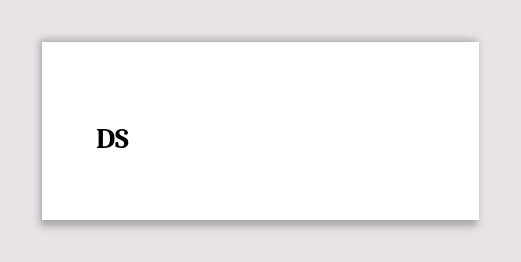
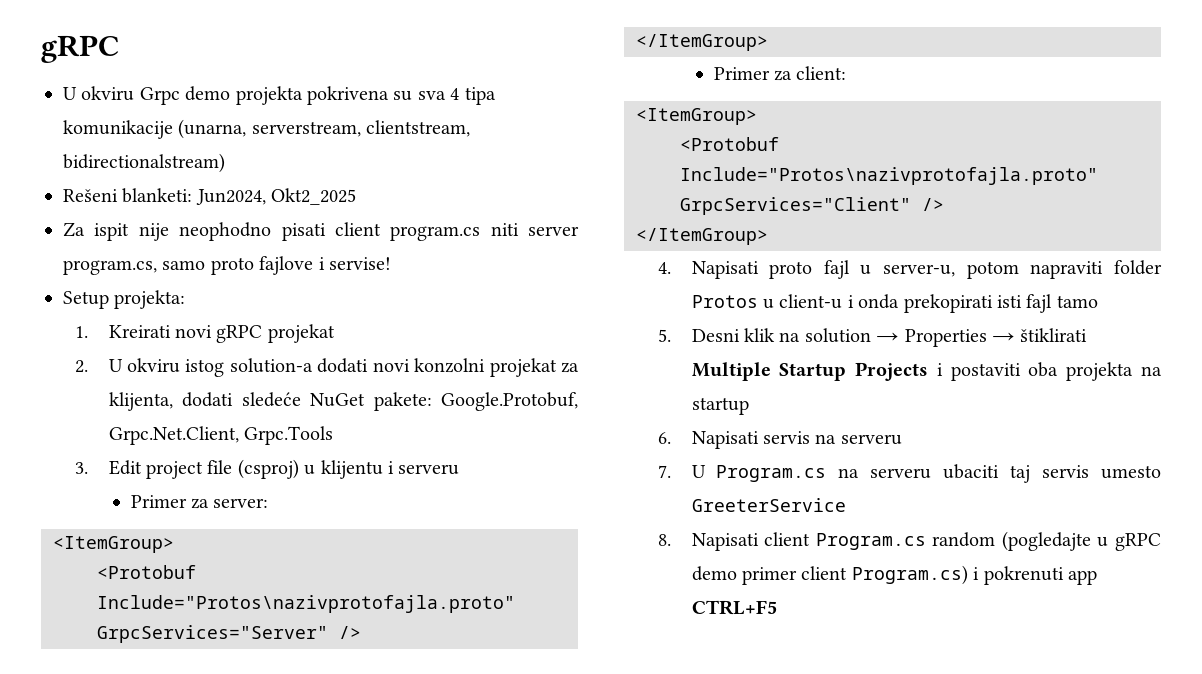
[96,129,129,148] DS -> [41,35,120,63] [63,86,496,105] [63,119,471,139] [63,153,225,173] [63,188,357,205] [63,222,579,241] [63,256,391,275] [63,290,186,309] [74,324,335,343] [74,358,580,377] [108,392,578,411] [108,426,333,445] [74,459,460,479] [130,495,269,509] [53,536,174,553] [97,565,196,579] [97,595,515,613] [97,625,361,643] [636,34,768,51] [713,66,847,81] [636,108,757,125] [680,137,779,151] [680,167,1098,185] [680,197,944,215] [636,228,768,245] [657,260,1162,279] [691,294,1098,313] [657,328,1088,347] [691,362,1162,381] [691,397,749,415] [657,431,902,449] [657,464,1161,483] [691,498,846,512] [657,531,1161,551] [691,565,1097,585] [691,600,777,615] gRPC // U okviru Grpc demo projekta pokrivena su sva 4 tipa komunikacije (unarna, serverstream, clientstream, bidirectionalstream) // Rešeni blanketi: Jun2024, Okt2_2025 // Za ispit nije neophodno pisati client program.cs niti server program.cs, samo proto fajlove i servise! // Setup projekta: // 1. Kreirati novi gRPC projekat // 2. U okviru istog solution-a dodati novi konzolni projekat za klijenta, dodati sledeće NuGet pakete: Google.Protobuf, Grpc.Net.Client, Grpc.Tools // 3. Edit project file (csproj) u klijentu i serveru // Primer za server: // <ItemGroup> // <Protobuf Include="Protos\nazivprotofajla.proto" GrpcServices="Server" /> // </ItemGroup> // Primer za client: // <ItemGroup> // <Protobuf Include="Protos\nazivprotofajla.proto" GrpcServices="Client" /> // </ItemGroup> // 4. Napisati proto fajl u server-u, potom napraviti folder Protos u client-u i onda prekopirati isti fajl tamo // 5. Desni klik na solution → Properties → štiklirati Multiple Startup Projects i postaviti oba projekta na startup // 6. Napisati servis na serveru // 7. U Program.cs na serveru ubaciti taj servis umesto GreeterService // 8. Napisati client Program.cs random (pogledajte u gRPC demo primer client Program.cs) i pokrenuti app CTRL+F5

